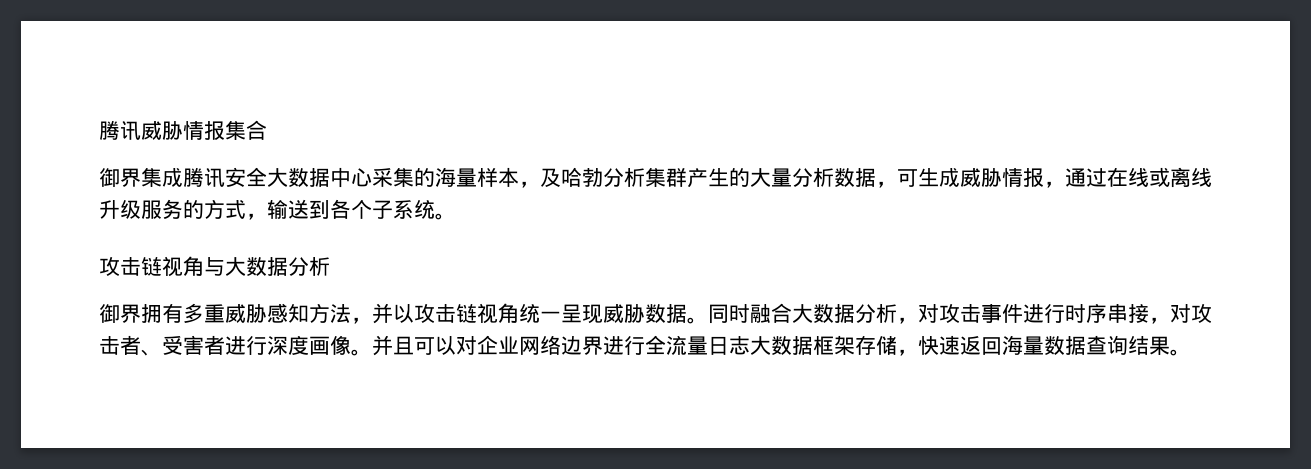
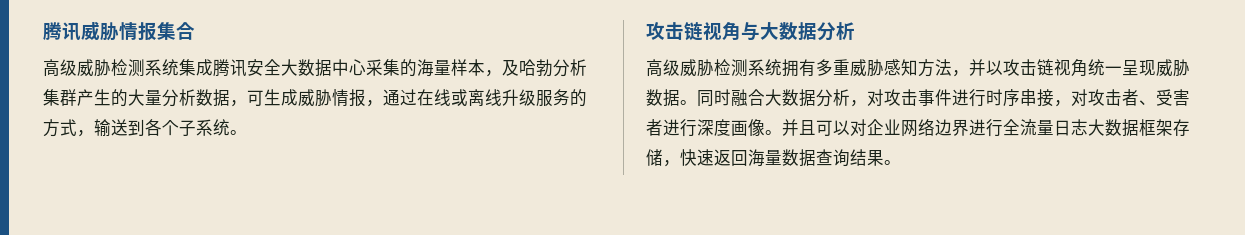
[99,168,141,187] 御界 -> [43,59,179,77] 高级威胁检测系统
[99,304,141,323] 御界 -> [646,59,782,77] 高级威胁检测系统

